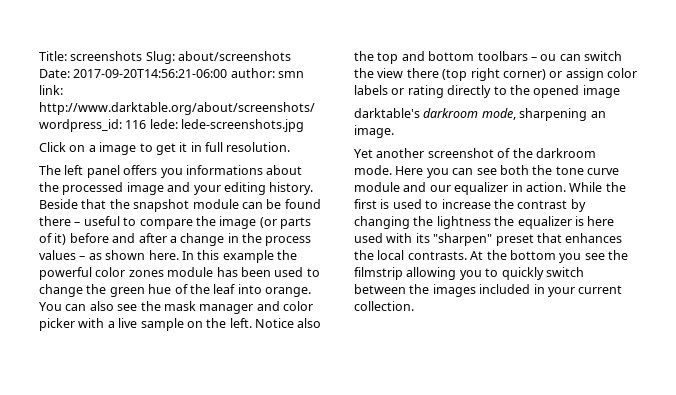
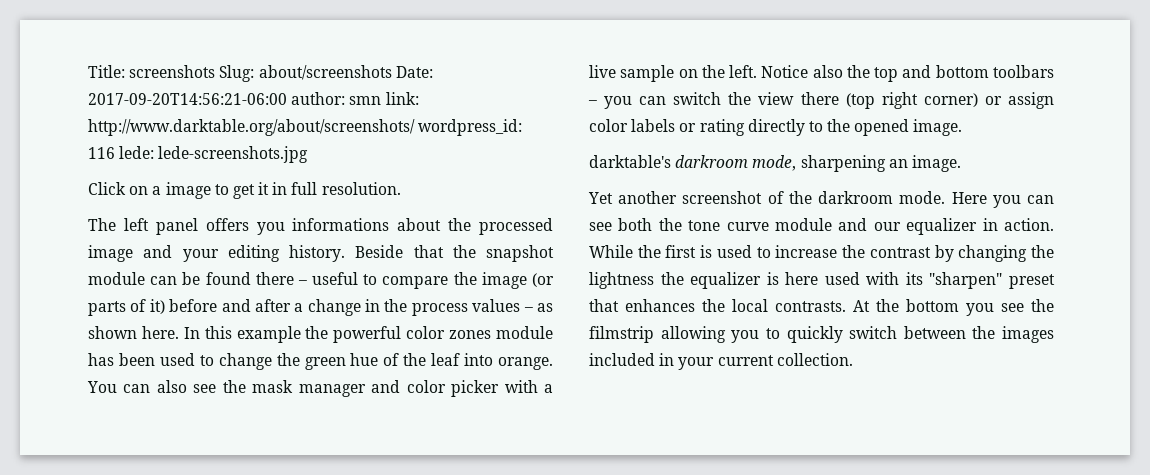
[540,54,557,61] ou -> [604,96,633,109] you
[582,85,620,98] image -> [913,119,963,136] image.

